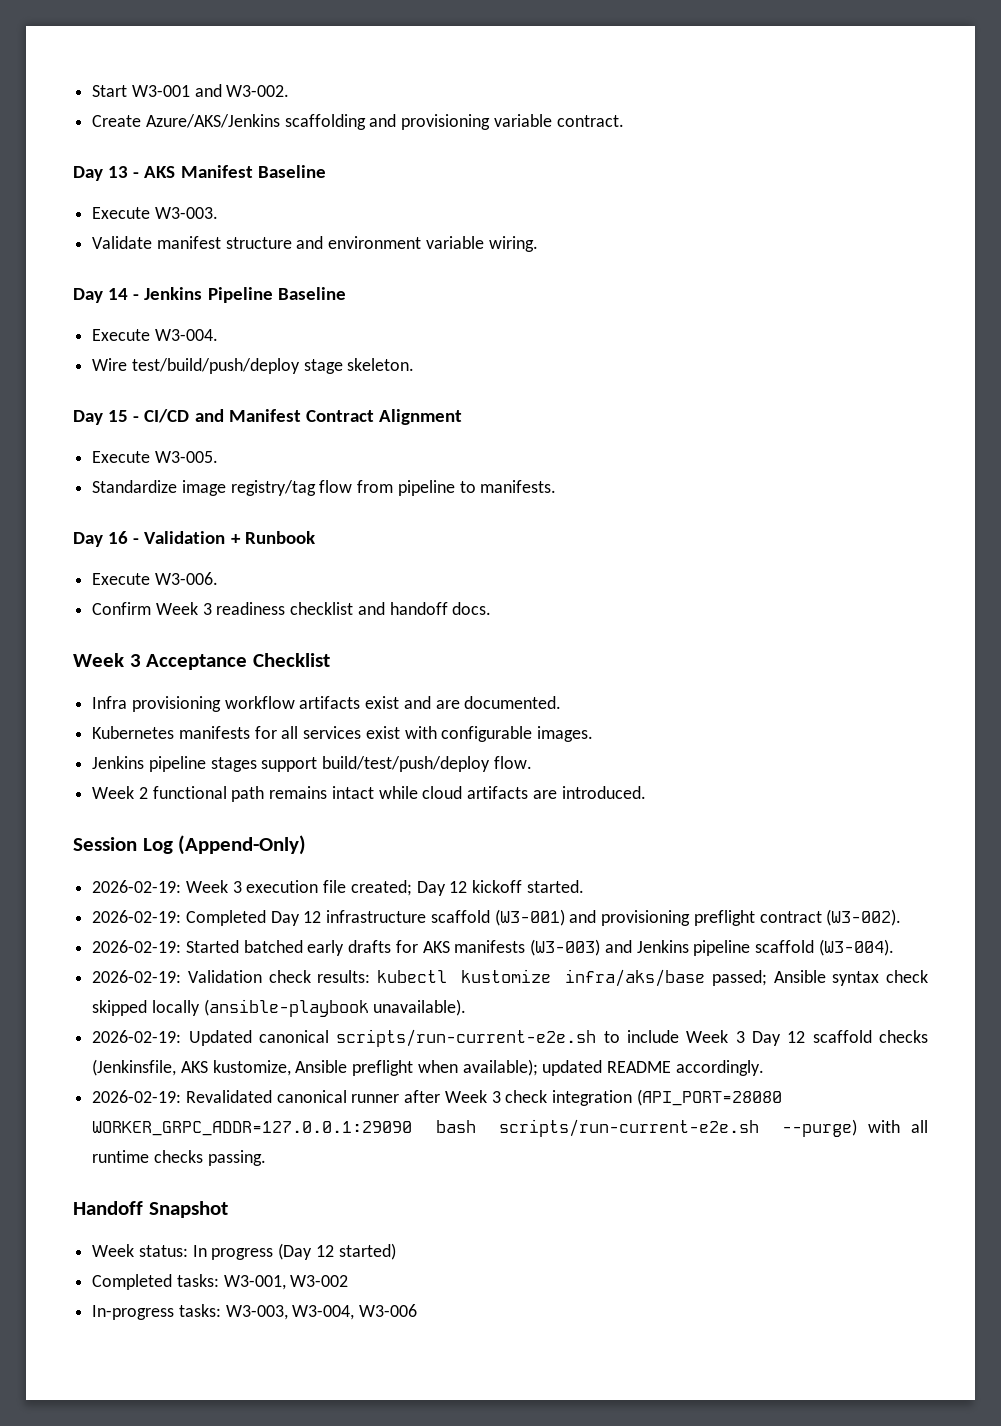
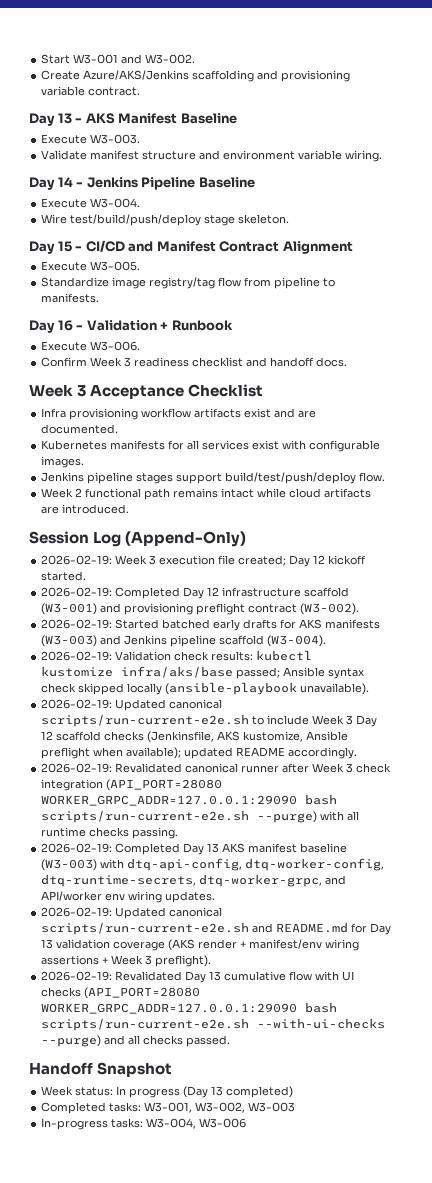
(266, 1158) none -> [41,843,348,855] [41,858,385,871] [41,874,347,887] [41,891,216,903] [41,907,223,919] [41,922,392,935] [41,939,360,951] [41,955,212,967] [41,971,355,983] [41,987,201,999] [41,1002,338,1014] [41,1018,386,1031] [41,1035,231,1047] // 2026-02-19: Completed Day 13 AKS manifest baseline (W3-003) with dtq-api-config, dtq-worker-config, dtq-runtime-secrets, dtq-worker-grpc, and API/worker env wiring updates. // 2026-02-19: Updated canonical scripts/run-current-e2e.sh and README.md for Day 13 validation coverage (AKS render + manifest/env wiring assertions + Week 3 preflight). // 2026-02-19: Revalidated Day 13 cumulative flow with UI checks (API_PORT=28080 WORKER_GRPC_ADDR=127.0.0.1:29090 bash scripts/run-current-e2e.sh --with-ui-checks --purge) and all checks passed.
[315,1243,396,1260] 12 started) -> [211,1086,294,1098] 13 completed)
[290,1275,349,1287] W3-002 -> [195,1102,296,1113] W3-002, W3-003
[225,1305,288,1320] W3-003, -> (144, 1123) none

